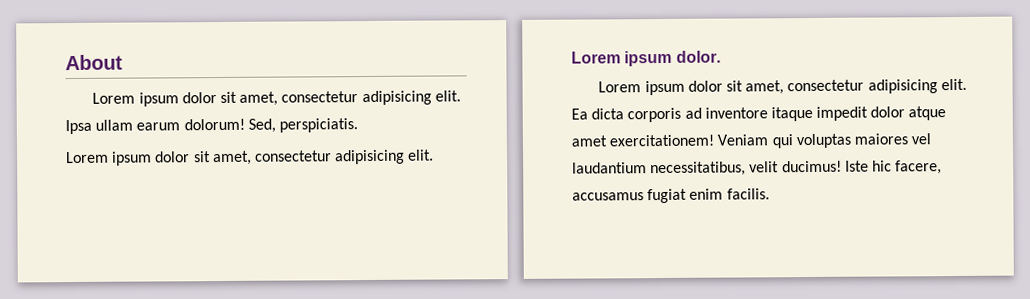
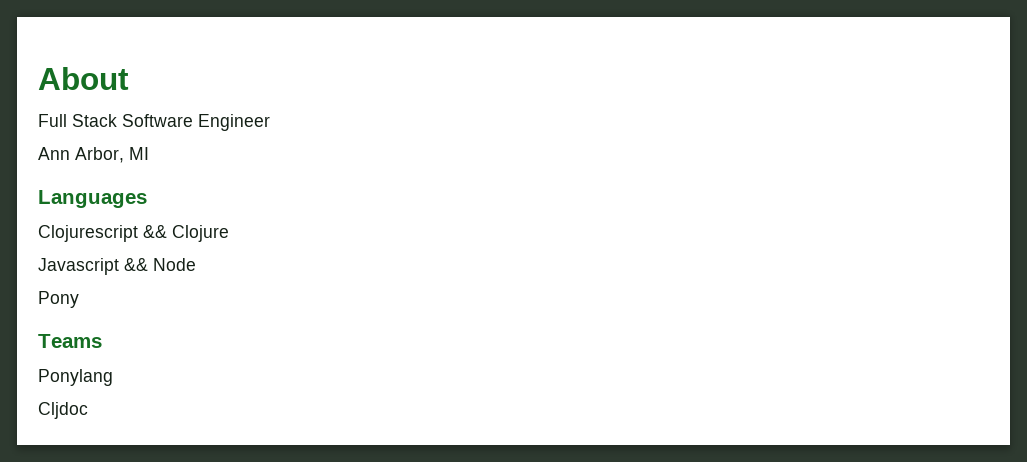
[92,90,461,107] [65,118,358,135] [66,149,435,166] [571,50,721,67] [598,78,967,96] [571,106,947,123] [571,133,932,149] [572,160,943,177] [572,188,770,204] Lorem ipsum dolor sit amet, consectetur adipisicing elit. Ipsa ullam earum dolorum! Sed, perspiciatis. // Lorem ipsum dolor sit amet, consectetur adipisicing elit. // Lorem ipsum dolor. // Lorem ipsum dolor sit amet, consectetur adipisicing elit. Ea dicta corporis ad inventore itaque impedit dolor atque amet exercitationem! Veniam qui voluptas maiores vel laudantium necessitatibus, velit ducimus! Iste hic facere, accusamus fugiat enim facilis. -> [38,114,270,131] [38,147,149,163] [38,190,147,208] [38,225,229,242] [38,258,196,275] [38,291,79,308] [38,334,102,348] [38,369,113,386] [38,402,88,419] Full Stack Software Engineer // Ann Arbor, MI // Languages // Clojurescript && Clojure // Javascript && Node // Pony // Teams // Ponylang // Cljdoc

